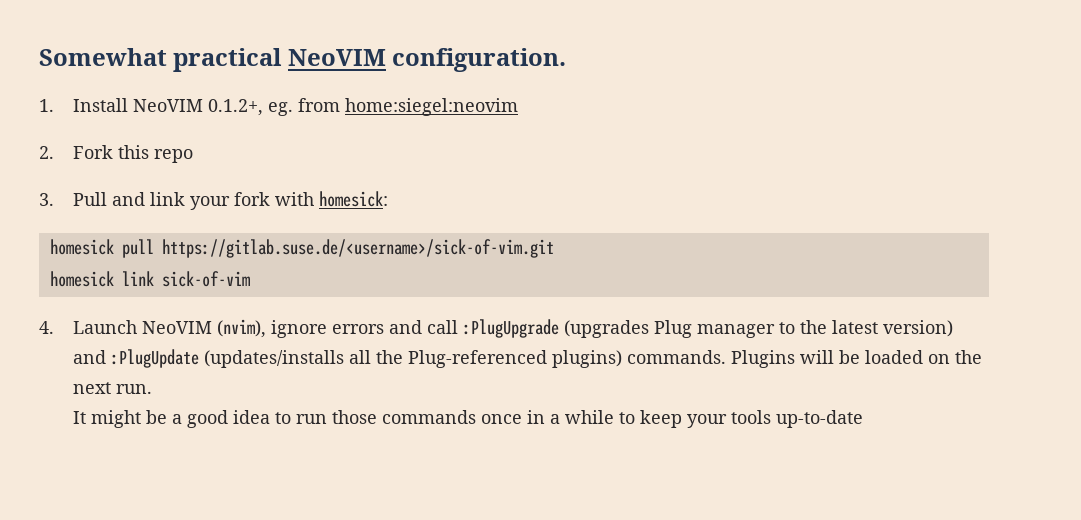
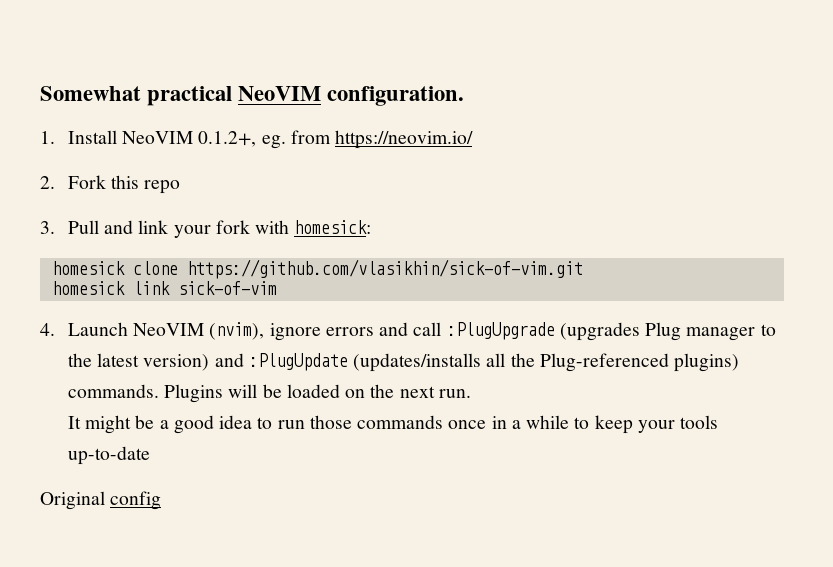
[345,98,519,116] home:siegel:neovim -> [335,130,474,149] https://neovim.io/
[121,239,554,258] pull https://gitlab.suse.de/<username>/sick-of-vim.git -> [132,259,583,279] clone https://github.com/vlasikhin/sick-of-vim.git
(864, 419) none -> [40,491,162,510] // Original config

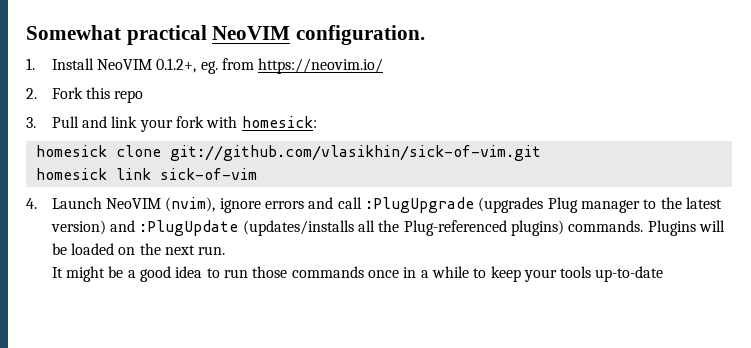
[186,259,583,279] https://github.com/vlasikhin/sick-of-vim.git -> [169,145,541,161] git://github.com/vlasikhin/sick-of-vim.git
[40,491,162,510] // Original config -> (664, 274) none

